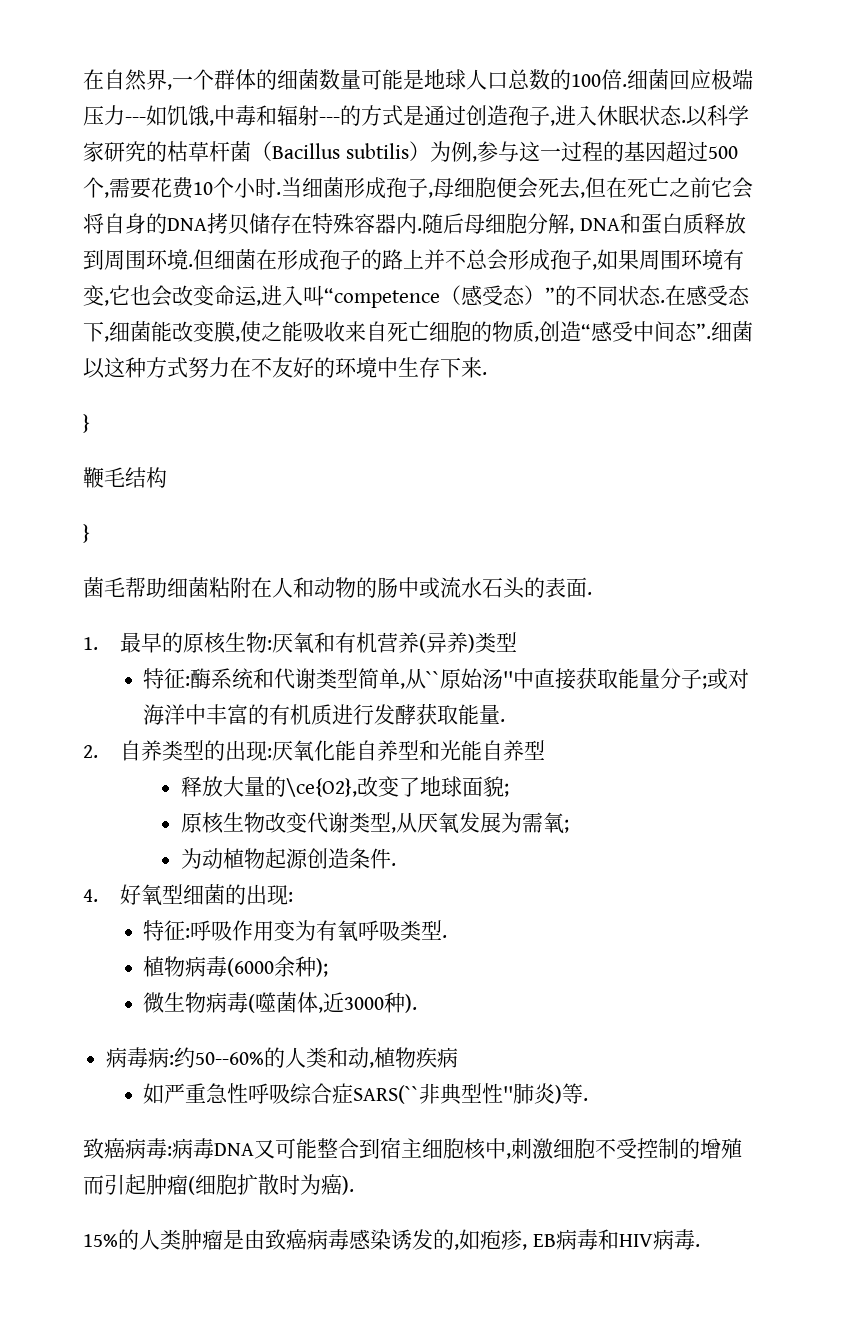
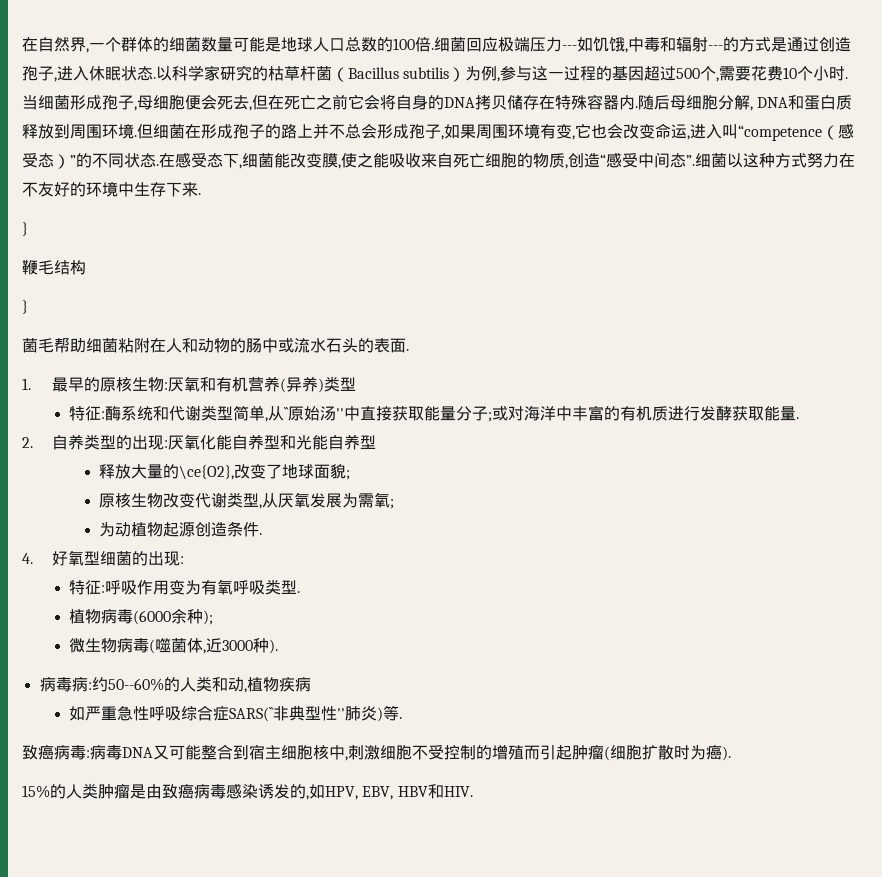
[480,1229,700,1250] 疱疹, EB病毒和HIV病毒. -> [325,784,473,800] HPV, EBV, HBV和HIV.

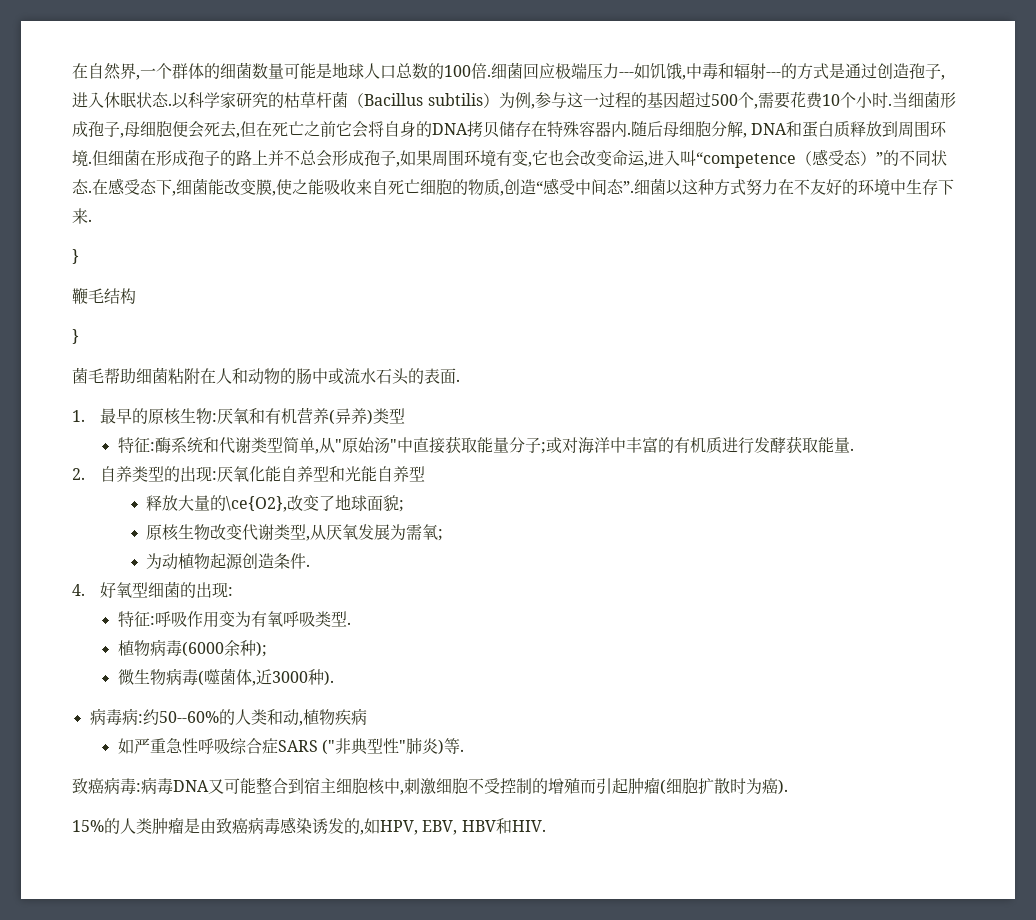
[284,406,345,421] ``原始汤'' -> [334,437,397,454] "原始汤"
[229,707,275,722] SARS(`` -> [277,739,336,755] SARS ("
[337,708,346,719] '' -> [399,740,407,752] "

